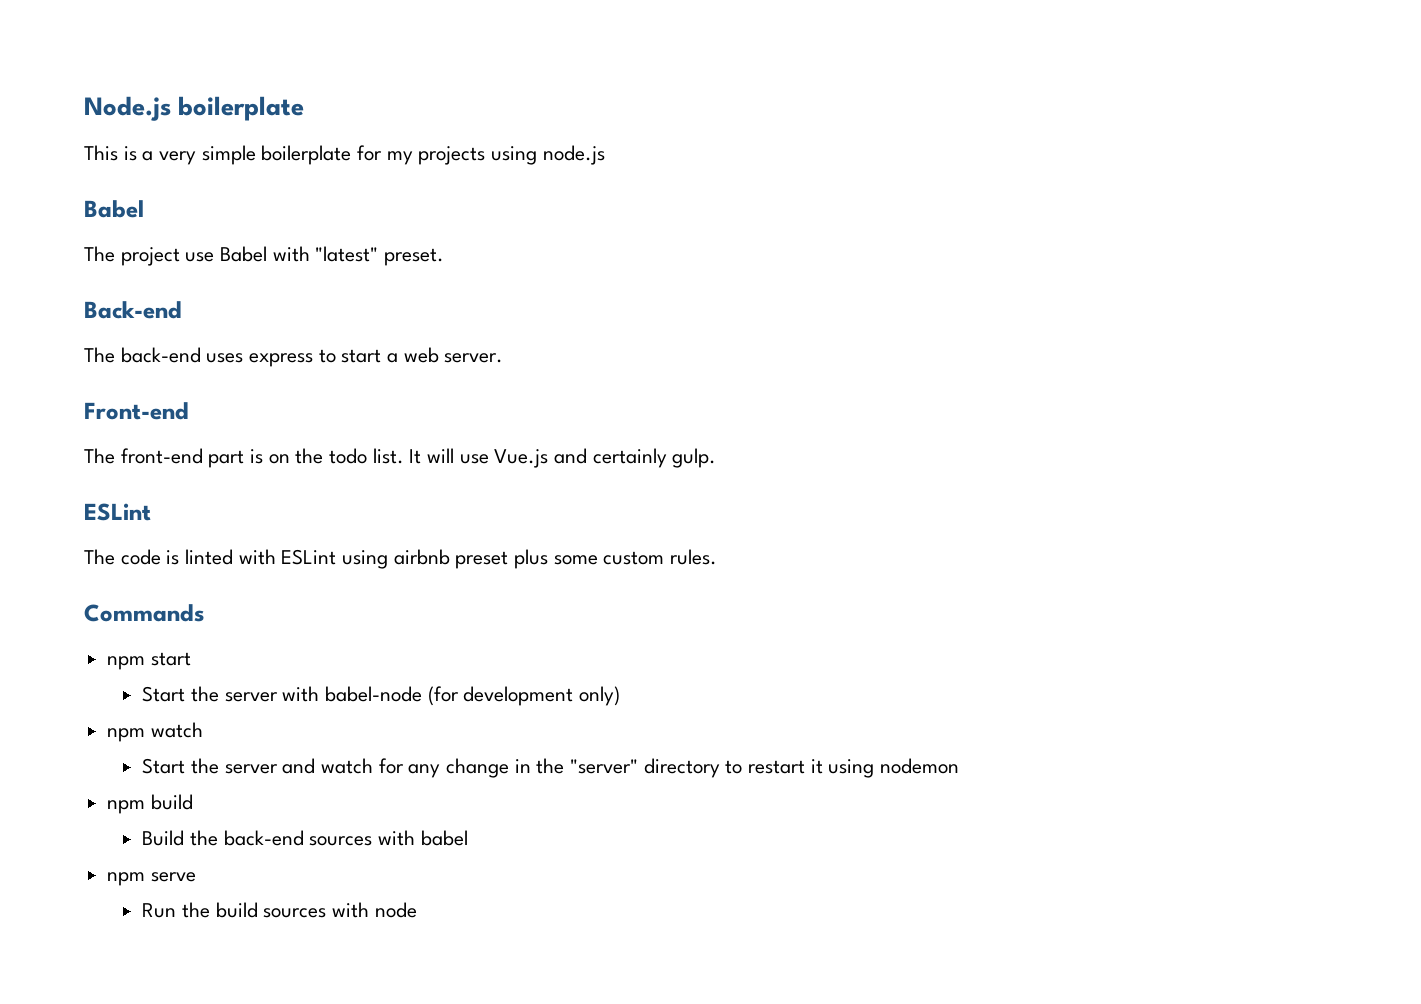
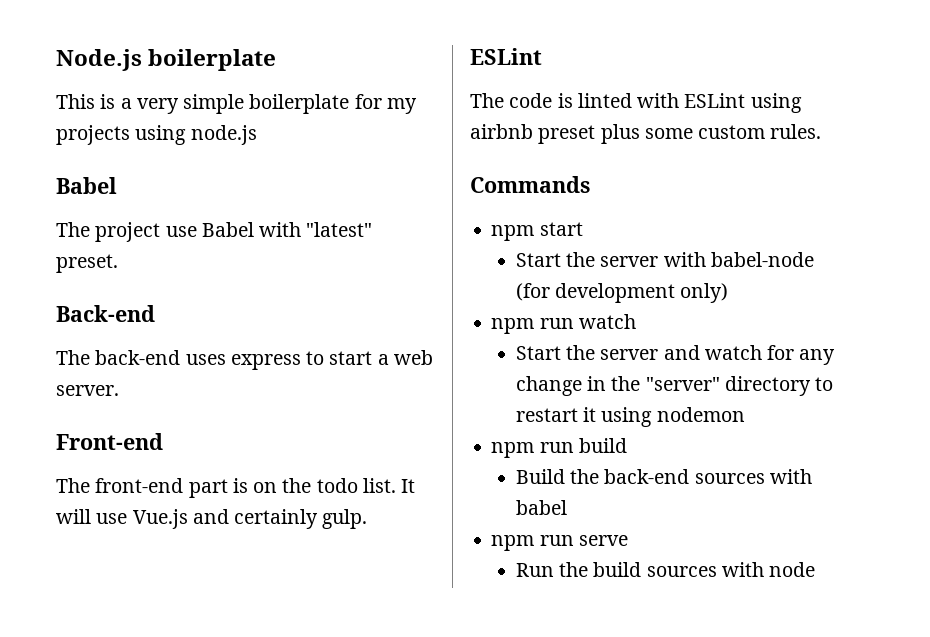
(146, 735) none -> [539,318,574,329] run
(146, 807) none -> [539,442,574,453] run
(146, 879) none -> [539,535,574,546] run

